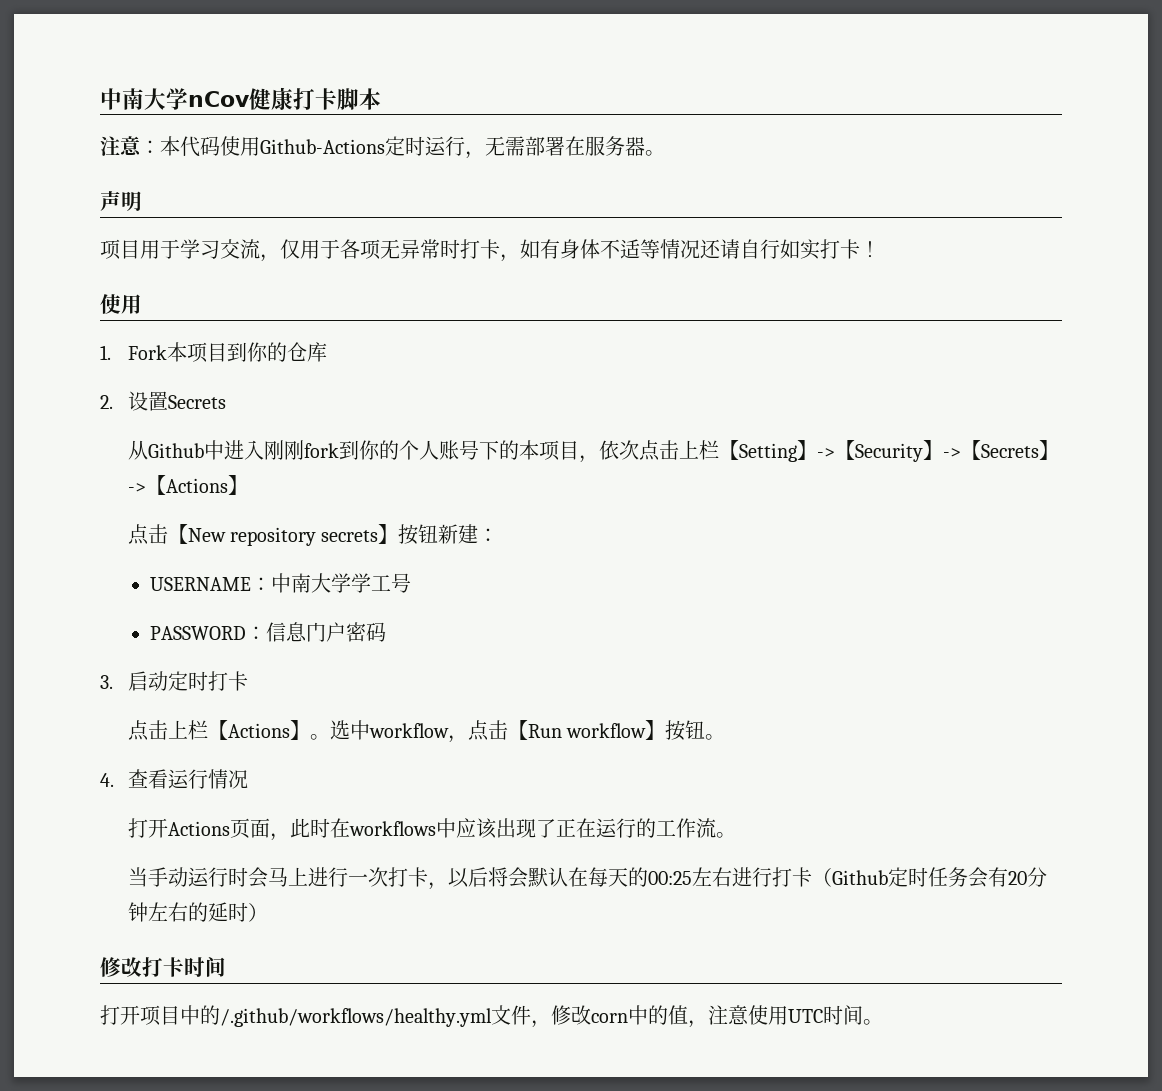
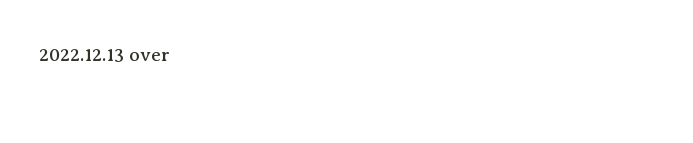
[100,87,381,110] [100,136,665,159] [100,191,142,211] [100,239,880,262] [100,294,142,314] [100,342,327,363] [100,391,226,411] [127,440,1059,463] [127,475,248,495] [127,524,499,546] [149,573,411,593] [149,622,386,642] [100,671,248,691] [127,720,725,743] [100,769,248,789] [127,818,736,841] [127,867,1047,890] [127,902,268,922] [100,957,226,977] [100,1005,883,1028] 中南大学nCov健康打卡脚本 // 注意：本代码使用Github-Actions定时运行，无需部署在服务器。 // 声明 // 项目用于学习交流，仅用于各项无异常时打卡，如有身体不适等情况还请自行如实打卡！ // 使用 // 1. Fork本项目到你的仓库 // 2.设置Secrets // 从Github中进入刚刚fork到你的个人账号下的本项目，依次点击上栏【Setting】->【Security】->【Secrets】->【Actions】 // 点击【New repository secrets】按钮新建： // USERNAME：中南大学学工号 // PASSWORD：信息门户密码 // 3.启动定时打卡 // 点击上栏【Actions】。选中workflow，点击【Run workflow】按钮。 // 4.查看运行情况 // 打开Actions页面，此时在workflows中应该出现了正在运行的工作流。 // 当手动运行时会马上进行一次打卡，以后将会默认在每天的00:25左右进行打卡（Github定时任务会有20分钟左右的延时） // 修改打卡时间 // 打开项目中的/.github/workflows/healthy.yml文件，修改corn中的值，注意使用UTC时间。 -> [39,49,171,62] 2022.12.13 over

